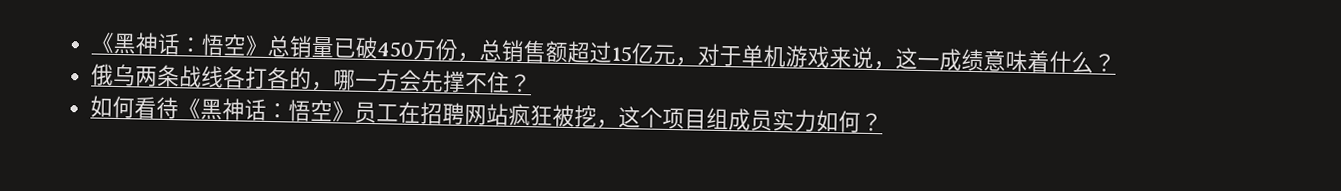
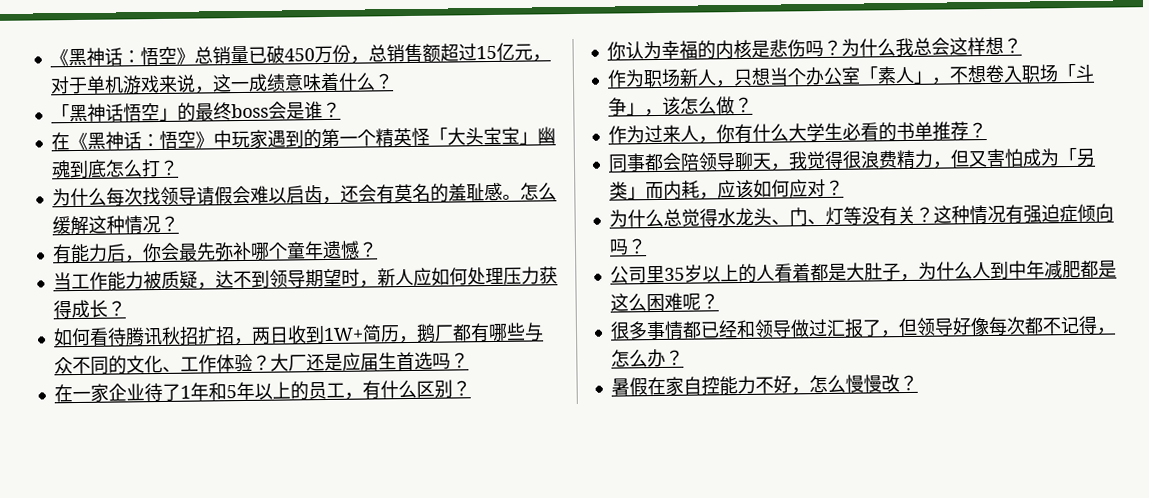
[90,63,532,94] [89,95,861,133] 俄乌两条战线各打各的，哪一方会先撑不住？ // 如何看待《黑神话：悟空》员工在招聘网站疯狂被挖，这个项目组成员实力如何 -> [50,101,341,123] [50,126,556,151] [50,158,179,179] [51,182,557,207] [51,215,179,236] [51,240,378,264] [52,266,558,291] [52,299,126,319] [52,322,544,347] [53,351,469,375] [53,379,471,403] [606,36,1022,60] [606,63,1095,88] [607,96,753,117] [607,121,987,144] [607,147,1096,173] [608,178,844,200] [608,203,1114,228] [608,238,647,256] [609,259,1117,284] [609,292,719,312] [609,315,1116,340] [610,348,684,368] [610,374,900,396] 「黑神话悟空」的最终boss会是谁？ // 在《黑神话：悟空》中玩家遇到的第一个精英怪「大头宝宝」幽魂到底怎么打？ // 为什么每次找领导请假会难以启齿，还会有莫名的羞耻感。怎么缓解这种情况？ // 有能力后，你会最先弥补哪个童年遗憾？ // 当工作能力被质疑，达不到领导期望时，新人应如何处理压力获得成长？ // 如何看待腾讯秋招扩招，两日收到1W+简历，鹅厂都有哪些与众不同的文化、工作体验？大厂还是应届生首选吗？ // 在一家企业待了1年和5年以上的员工，有什么区别？ // 你认为幸福的内核是悲伤吗？为什么我总会这样想？ // 作为职场新人，只想当个办公室「素人」，不想卷入职场「斗争」，该怎么做？ // 作为过来人，你有什么大学生必看的书单推荐？ // 同事都会陪领导聊天，我觉得很浪费精力，但又害怕成为「另类」而内耗，应该如何应对？ // 为什么总觉得水龙头、门、灯等没有关？这种情况有强迫症倾向吗？ // 公司里35岁以上的人看着都是大肚子，为什么人到中年减肥都是这么困难呢？ // 很多事情都已经和领导做过汇报了，但领导好像每次都不记得，怎么办？ // 暑假在家自控能力不好，怎么慢慢改

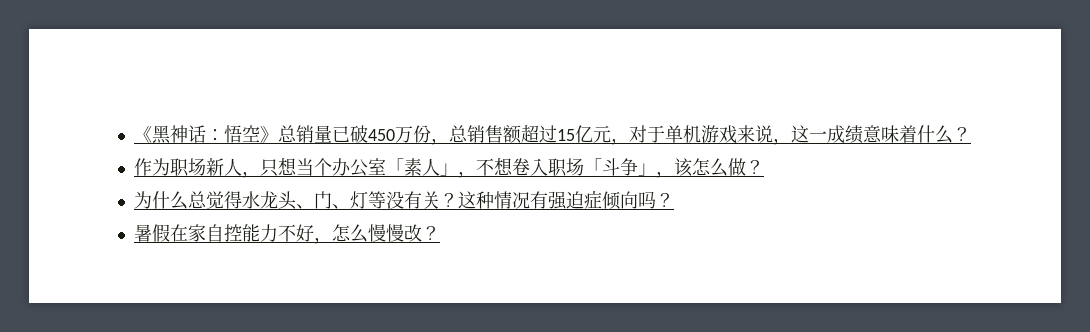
[50,101,341,123] [50,126,556,151] [50,158,179,179] [51,182,557,207] [51,215,179,236] [51,240,378,264] [52,266,558,291] [52,299,126,319] [52,322,544,347] [53,351,469,375] [53,379,471,403] [606,36,1022,60] // 「黑神话悟空」的最终boss会是谁？ // 在《黑神话：悟空》中玩家遇到的第一个精英怪「大头宝宝」幽魂到底怎么打？ // 为什么每次找领导请假会难以启齿，还会有莫名的羞耻感。怎么缓解这种情况？ // 有能力后，你会最先弥补哪个童年遗憾？ // 当工作能力被质疑，达不到领导期望时，新人应如何处理压力获得成长？ // 如何看待腾讯秋招扩招，两日收到1W+简历，鹅厂都有哪些与众不同的文化、工作体验？大厂还是应届生首选吗？ // 在一家企业待了1年和5年以上的员工，有什么区别？ // 你认为幸福的内核是悲伤吗？为什么我总会这样想？ -> (971, 134) none
[607,121,987,144] [607,147,1096,173] [608,178,844,200] // 作为过来人，你有什么大学生必看的书单推荐？ // 同事都会陪领导聊天，我觉得很浪费精力，但又害怕成为「另类」而内耗，应该如何应对？ -> (764, 167) none
[609,259,1117,284] [609,292,719,312] [609,315,1116,340] [610,348,684,368] // 公司里35岁以上的人看着都是大肚子，为什么人到中年减肥都是这么困难呢？ // 很多事情都已经和领导做过汇报了，但领导好像每次都不记得，怎么办？ -> (674, 200) none

